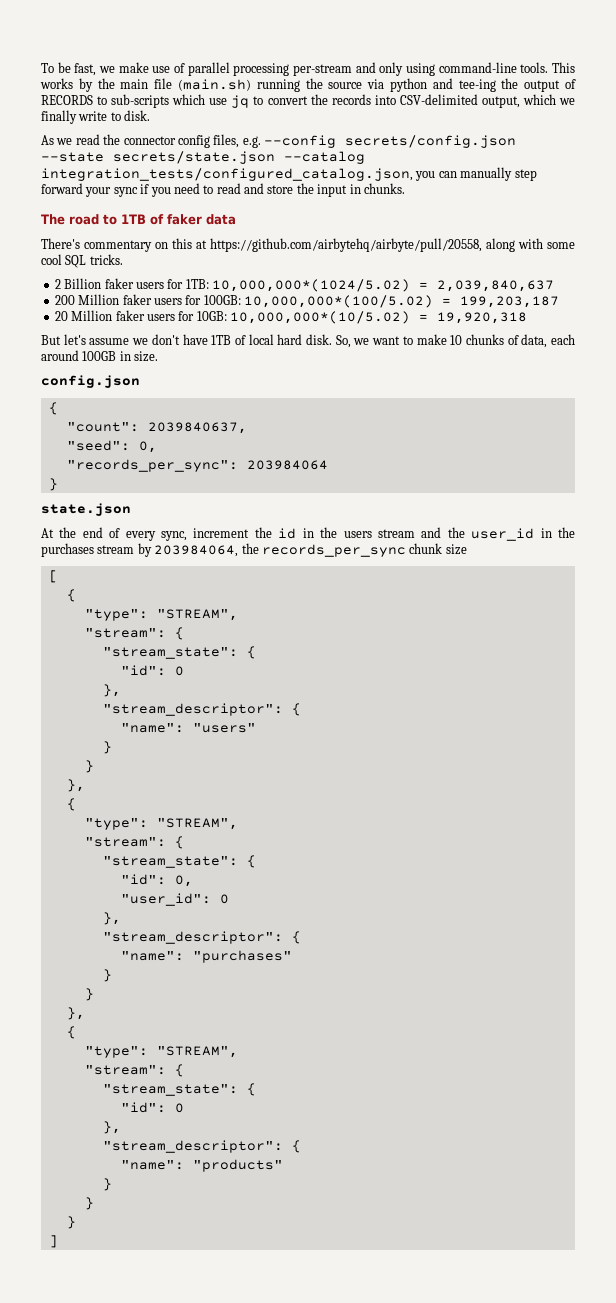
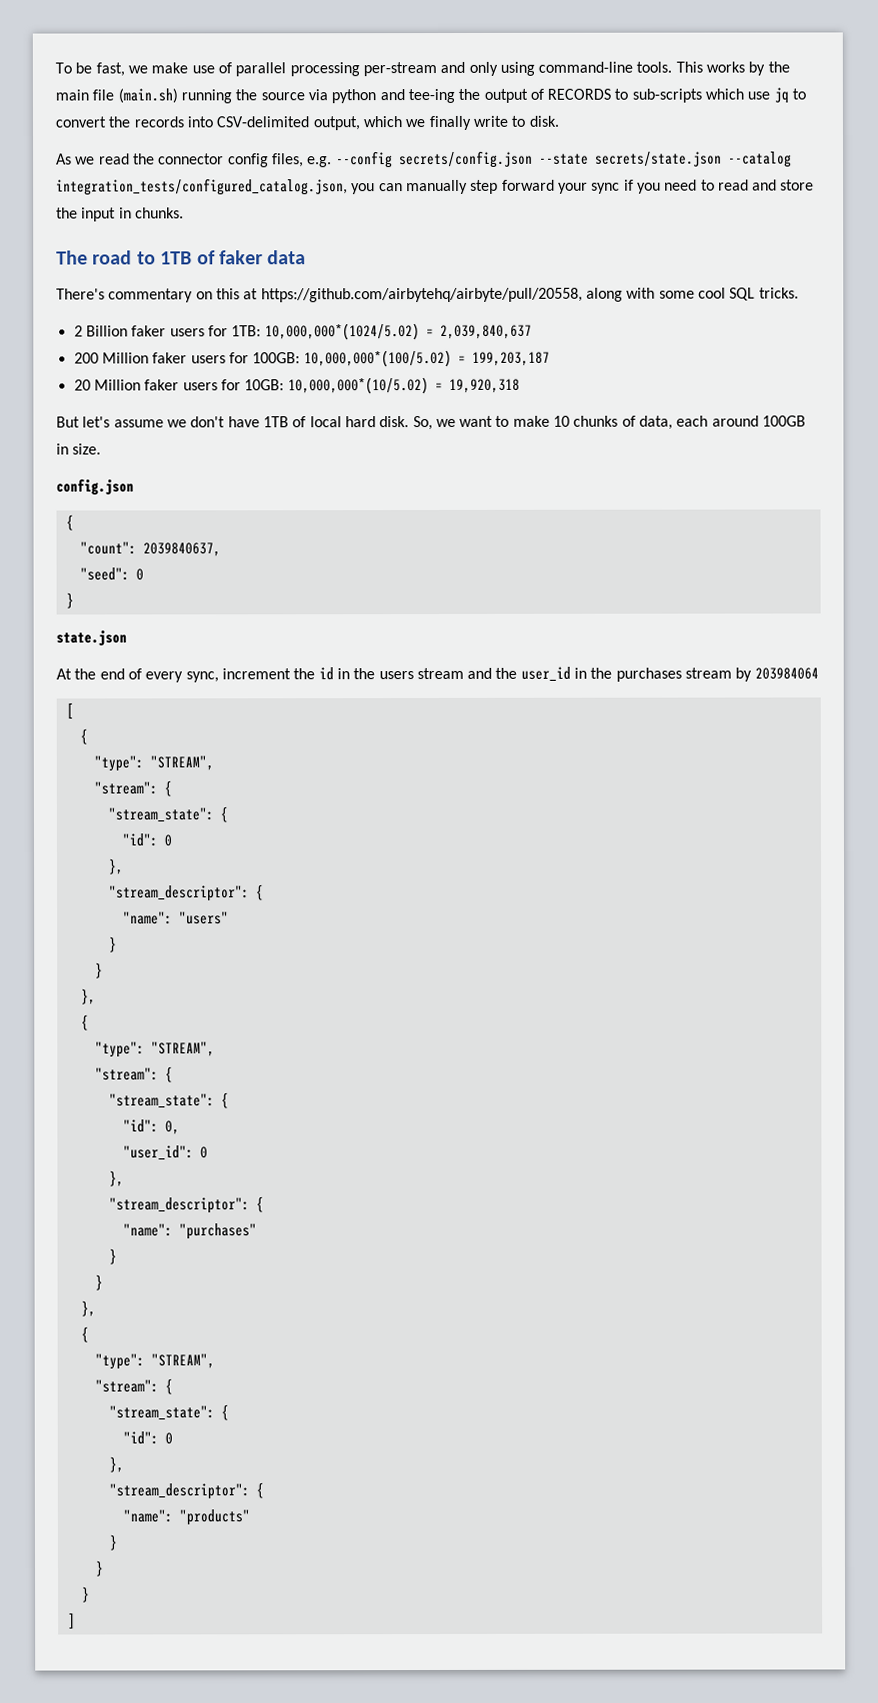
[138,441,157,453] [66,459,328,472] 0, // "records_per_sync": 203984064 -> [135,568,144,581] 0
[154,543,467,557] 203984064, the records_per_sync chunk size -> [754,667,819,680] 203984064

